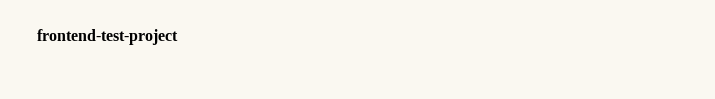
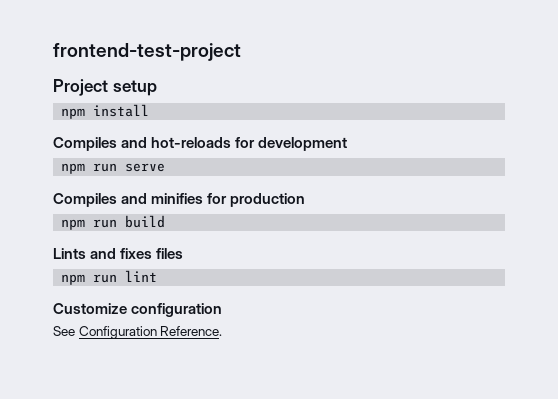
(178, 37) none -> [53,79,157,96] [61,104,150,119] [53,137,348,151] [61,163,166,174] [53,193,306,207] [61,215,166,230] [53,248,184,259] [61,270,158,285] [53,303,223,317] [53,326,223,339] // Project setup // npm install // Compiles and hot-reloads for development // npm run serve // Compiles and minifies for production // npm run build // Lints and fixes files // npm run lint // Customize configuration // See Configuration Reference.

